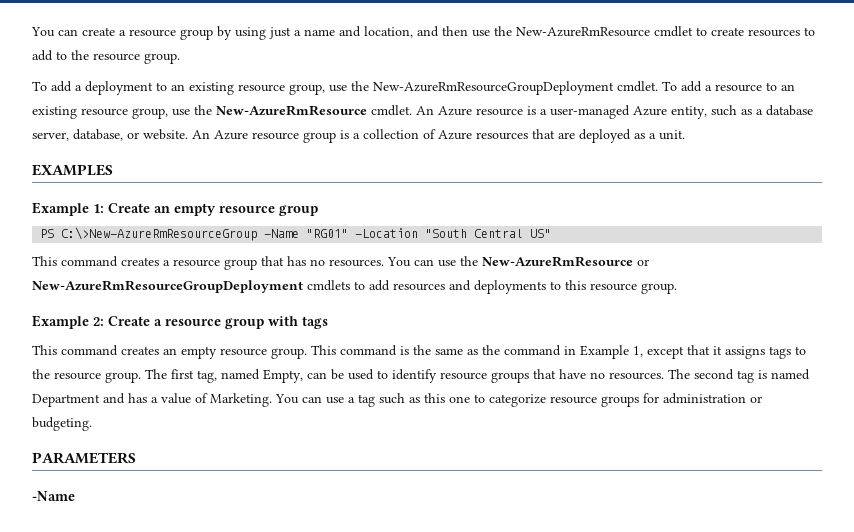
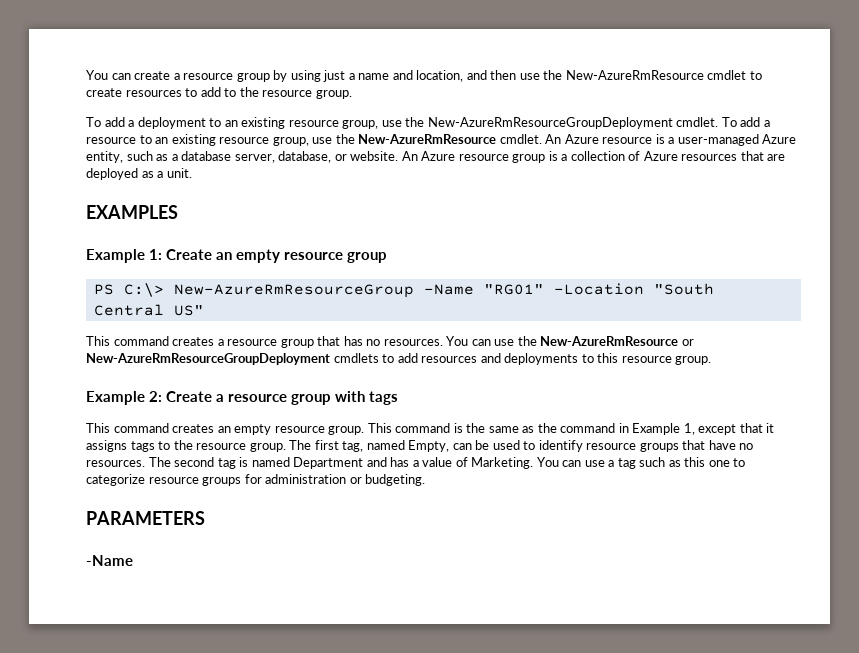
[61,227,258,241] C:\>New-AzureRmResourceGroup -> [123,283,414,298] C:\> New-AzureRmResourceGroup

